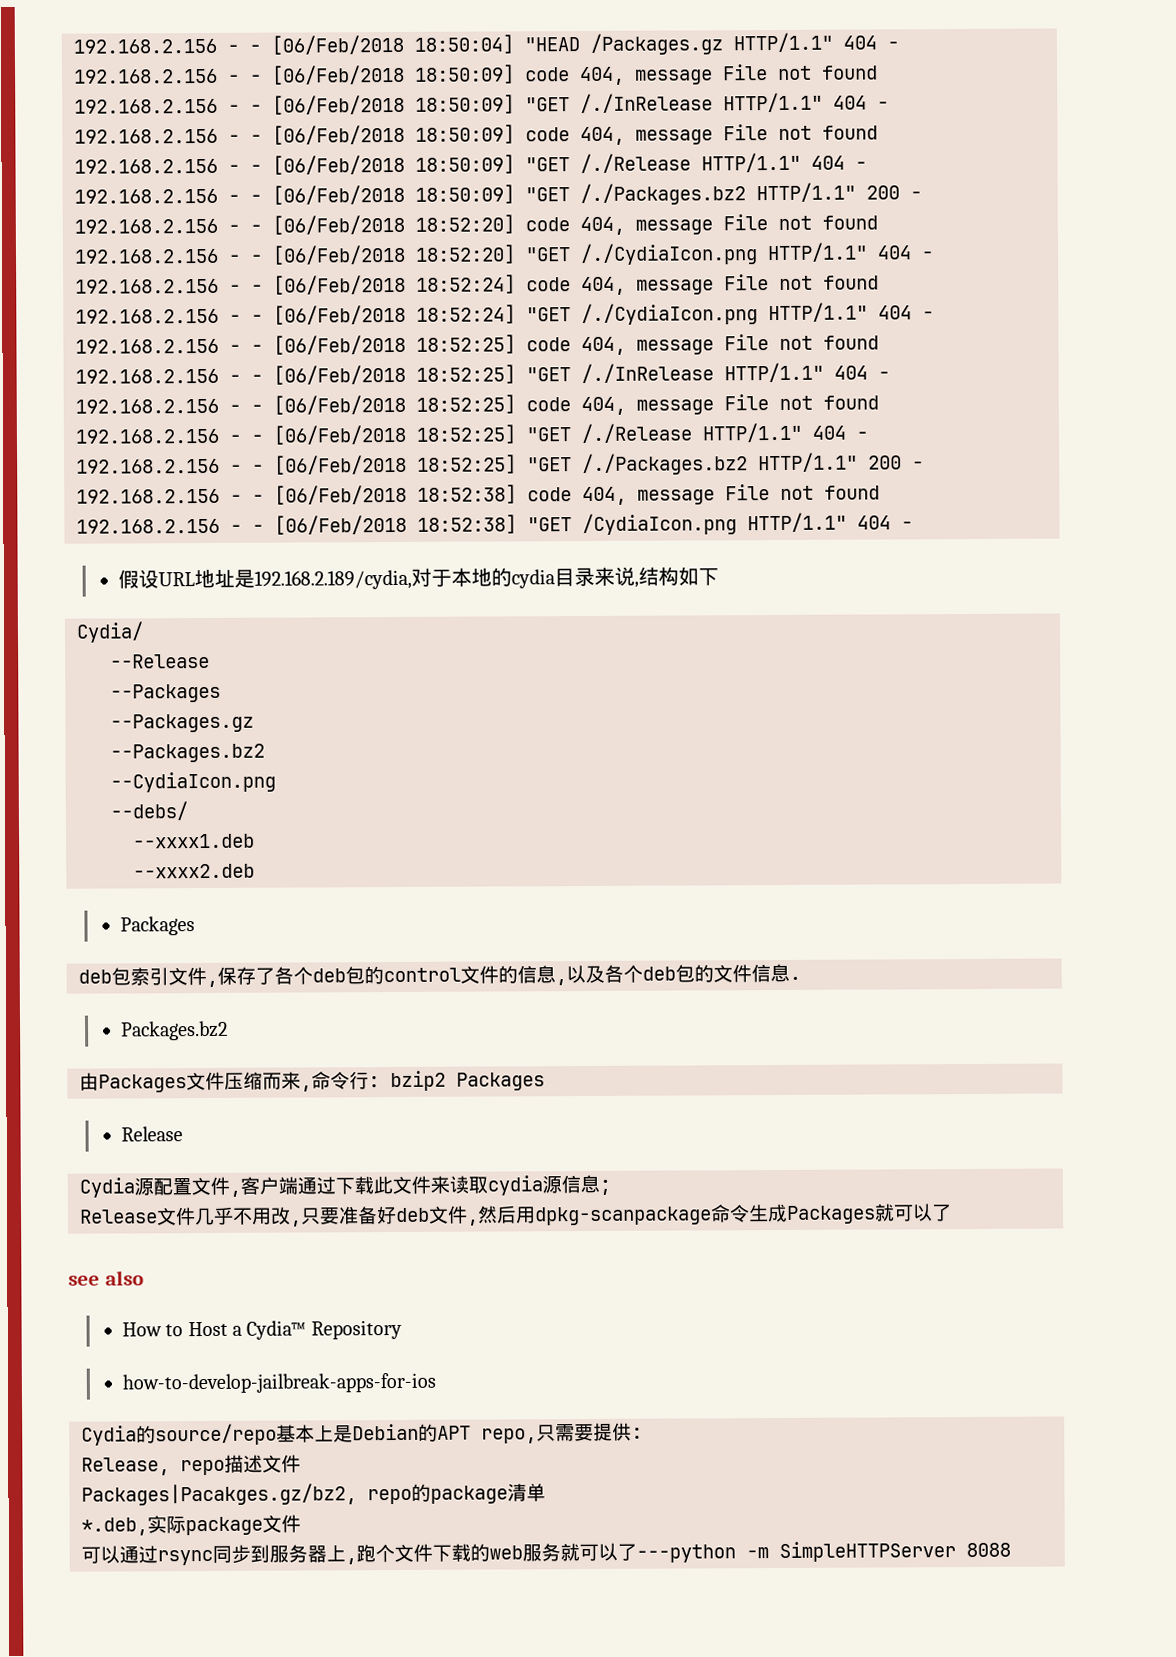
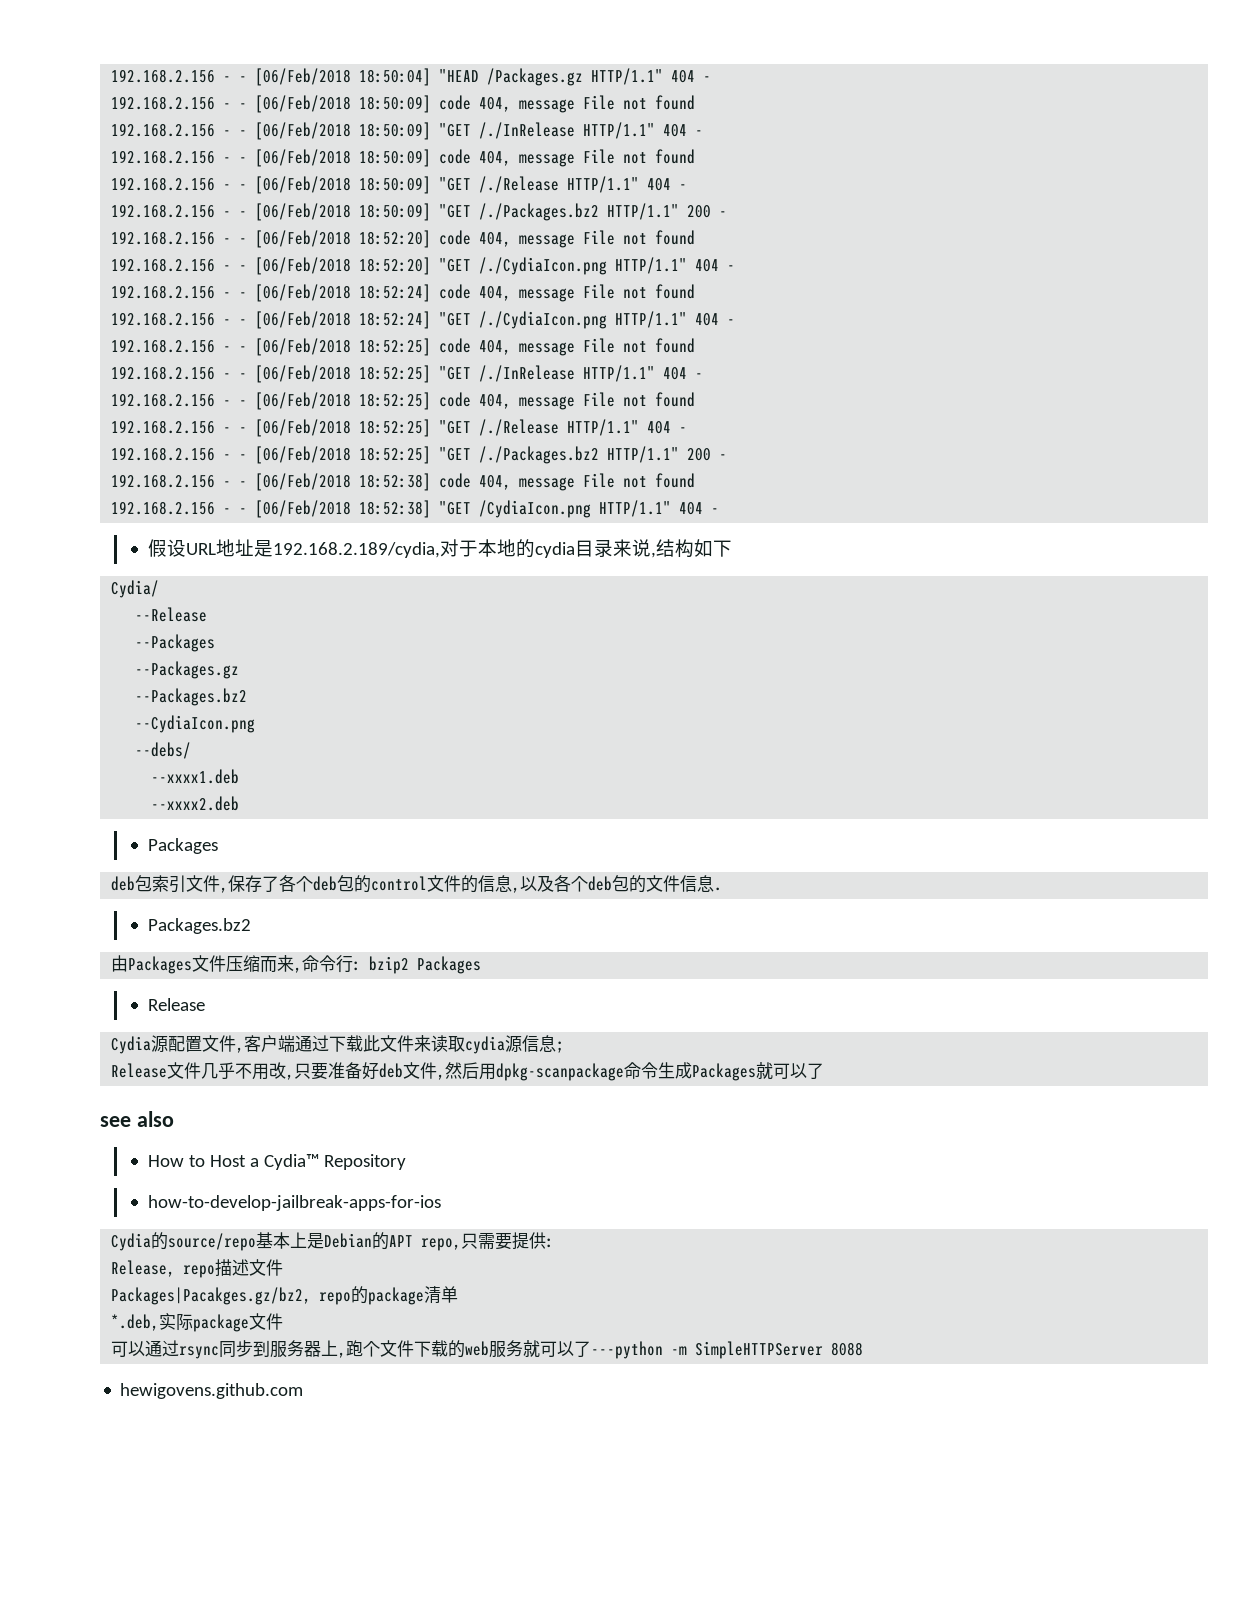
(1011, 1550) none -> [120,1383,304,1399] // hewigovens.github.com

